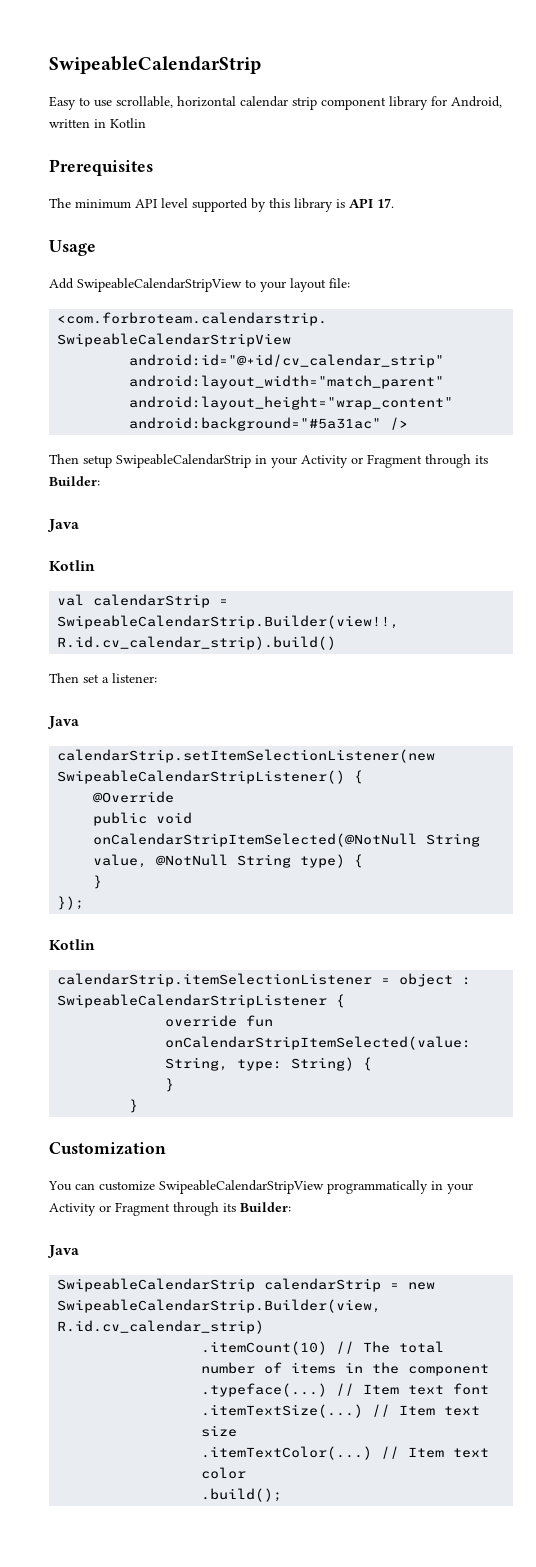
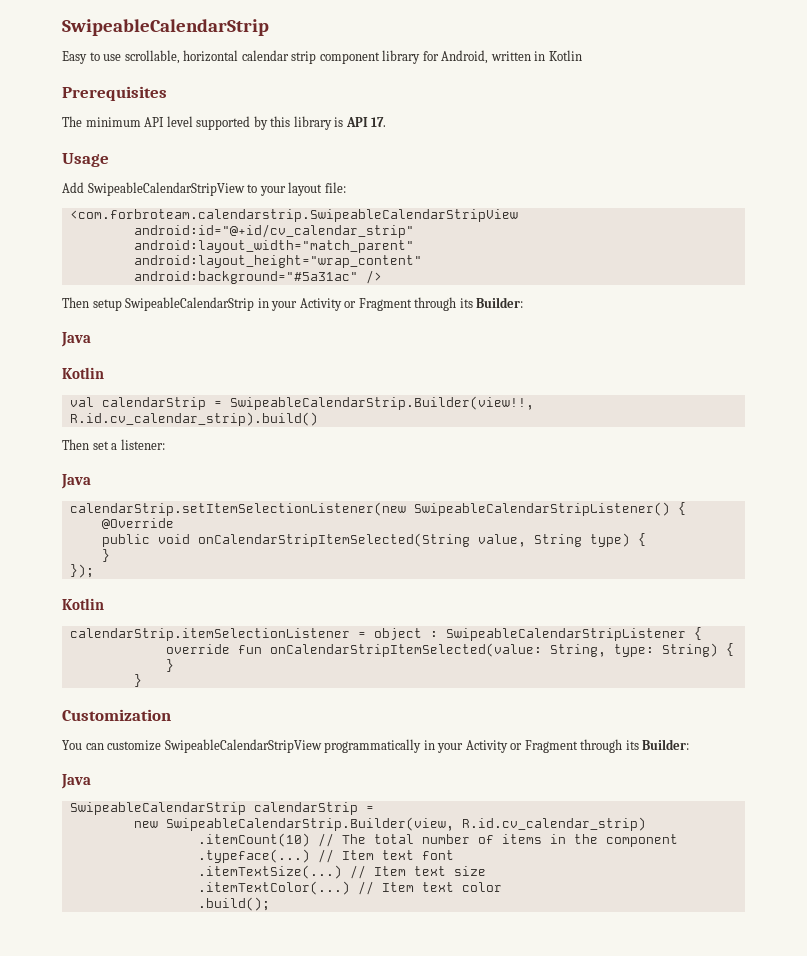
[93,833,481,847] [93,854,229,868] onCalendarStripItemSelected(@NotNull String value, @NotNull -> [197,533,526,547] onCalendarStripItemSelected(String value,
(400, 1286) none -> (374, 809) //

